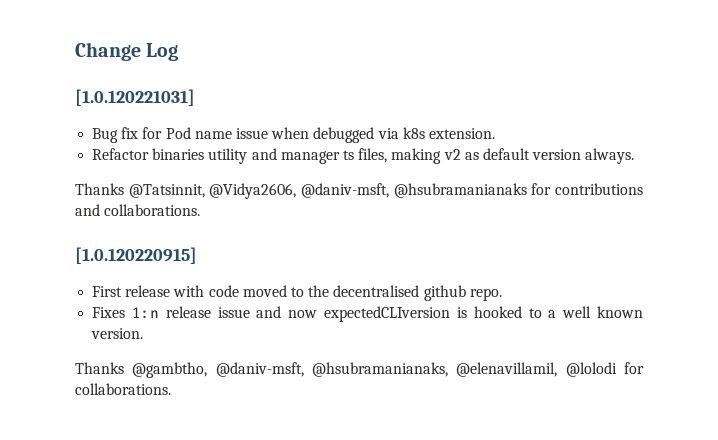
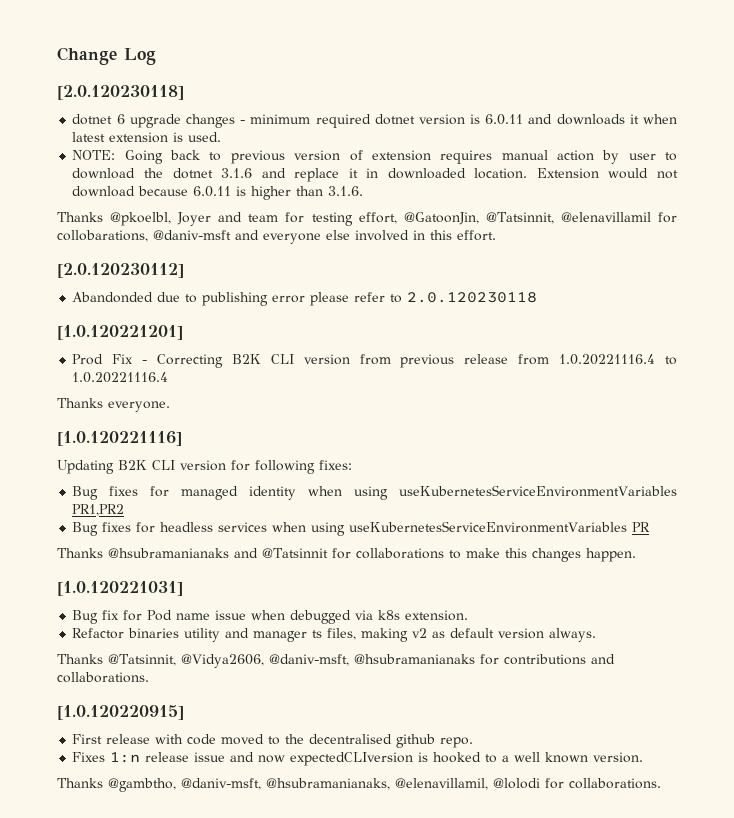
(179, 52) none -> [57,85,184,100] [72,114,678,128] [72,132,222,143] [72,150,677,164] [72,168,678,182] [72,186,364,200] [57,212,677,226] [57,230,496,244] [57,263,184,278] [72,292,538,306] [57,325,183,340] [72,354,677,368] [72,372,169,383] [57,398,170,412] [57,431,182,446] [57,460,352,474] [72,485,678,500] [72,504,125,516] [72,521,651,536] [57,548,636,562] // [2.0.120230118] // dotnet 6 upgrade changes - minimum required dotnet version is 6.0.11 and downloads it when latest extension is used. // NOTE: Going back to previous version of extension requires manual action by user to download the dotnet 3.1.6 and replace it in downloaded location. Extension would not download because 6.0.11 is higher than 3.1.6. // Thanks @pkoelbl, Joyer and team for testing effort, @GatoonJin, @Tatsinnit, @elenavillamil for collobarations, @daniv-msft and everyone else involved in this effort. // [2.0.120230112] // Abandonded due to publishing error please refer to 2.0.120230118 // [1.0.120221201] // Prod Fix - Correcting B2K CLI version from previous release from 1.0.20221116.4 to 1.0.20221116.4 // Thanks everyone. // [1.0.120221116] // Updating B2K CLI version for following fixes: // Bug fixes for managed identity when using useKubernetesServiceEnvironmentVariables PR1,PR2 // Bug fixes for headless services when using useKubernetesServiceEnvironmentVariables PR // Thanks @hsubramanianaks and @Tatsinnit for collaborations to make this changes happen.

